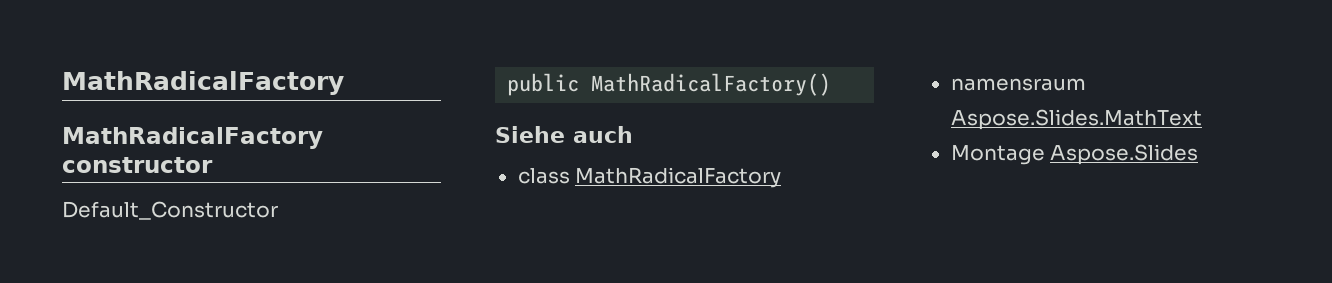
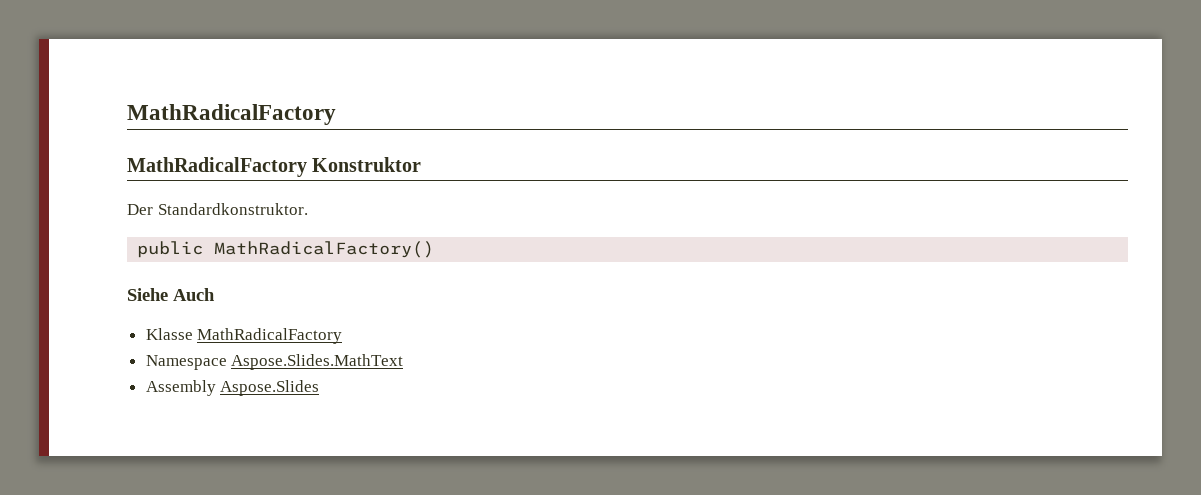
[62,157,213,173] [62,201,278,220] constructor // Default_Constructor -> [312,157,422,172] [127,203,308,215] Konstruktor // Der Standardkonstruktor.
[573,126,633,143] [517,167,782,188] [950,78,1086,91] auch // class MathRadicalFactory // namensraum -> [173,288,215,301] [145,328,343,344] [145,355,227,370] Auch // Klasse MathRadicalFactory // Namespace
[950,145,1045,165] Montage -> [145,380,216,396] Assembly

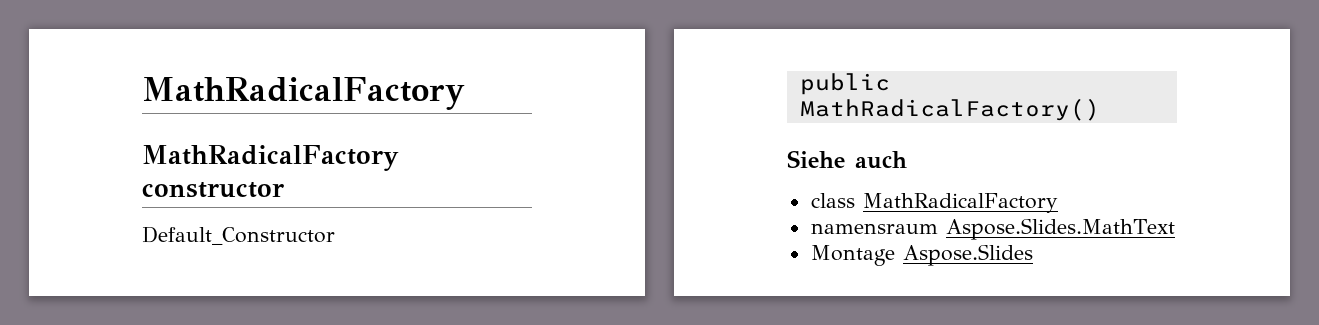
[312,157,422,172] [127,203,308,215] Konstruktor // Der Standardkonstruktor. -> [142,182,284,198] [142,226,335,245] constructor // Default_Constructor
[173,288,215,301] [145,328,343,344] [145,355,227,370] Auch // Klasse MathRadicalFactory // Namespace -> [855,151,907,169] [810,193,1058,213] [810,223,938,234] auch // class MathRadicalFactory // namensraum
[145,380,216,396] Assembly -> [810,245,895,266] Montage

